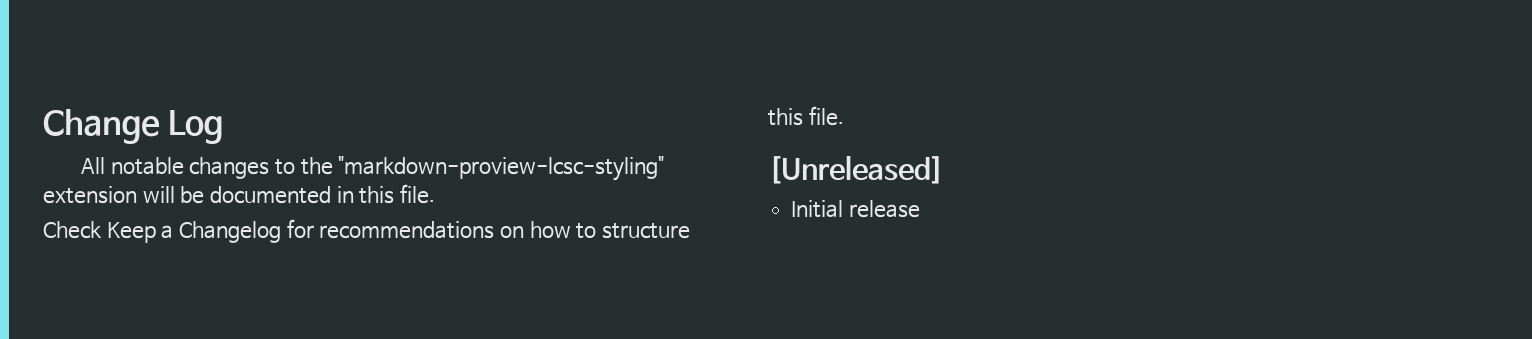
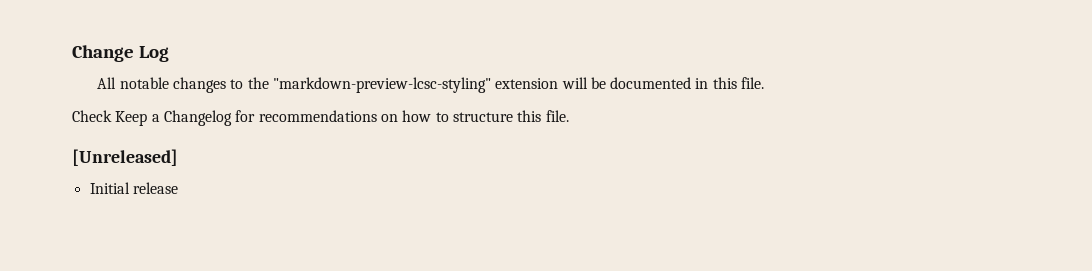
[338,156,665,181] "markdown-proview-lcsc-styling" -> [272,77,491,93] "markdown-preview-lcsc-styling"

